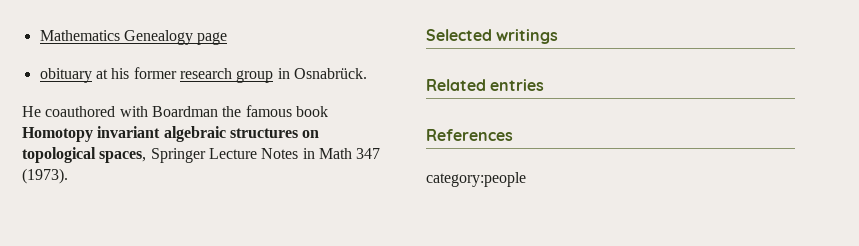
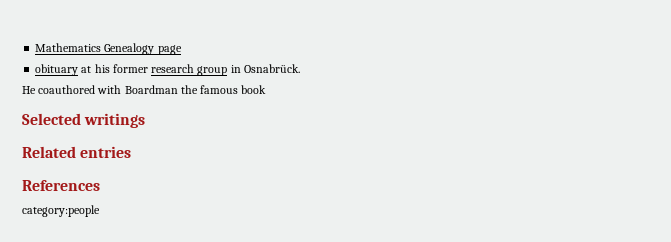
[22,126,320,142] [22,147,381,163] [22,168,68,184] Homotopy invariant algebraic structures on topological spaces, Springer Lecture Notes in Math 347 (1973). -> (267, 89) none

